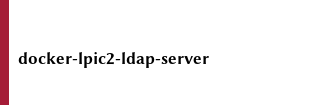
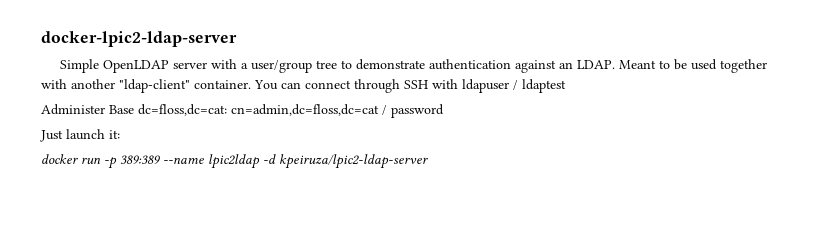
(209, 60) none -> [60,59,768,73] [41,79,566,93] [41,104,444,118] [40,129,120,142] [41,154,428,169] // Simple OpenLDAP server with a user/group tree to demonstrate authentication against an LDAP. Meant to be used together with another "ldap-client" container. You can connect through SSH with ldapuser / ldaptest // Administer Base dc=floss,dc=cat: cn=admin,dc=floss,dc=cat / password // Just launch it: // docker run -p 389:389 --name lpic2ldap -d kpeiruza/lpic2-ldap-server

